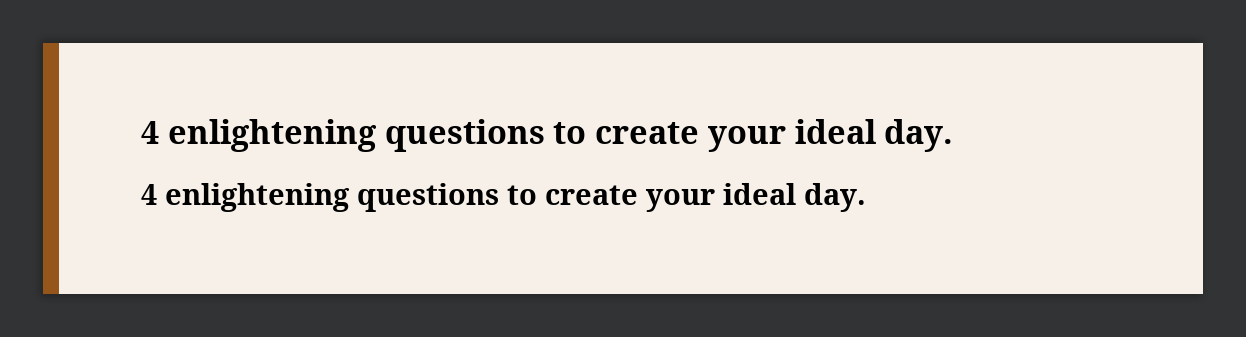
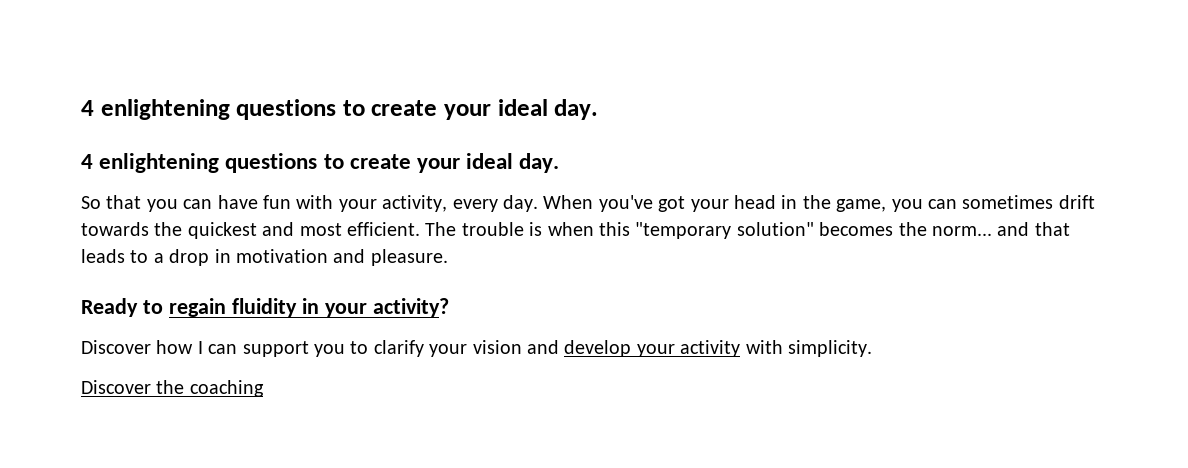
(866, 197) none -> [81,195,1095,212] [81,222,1070,239] [81,249,448,266] [81,298,449,317] [81,340,872,357] [81,380,264,397] // So that you can have fun with your activity, every day. When you've got your head in the game, you can sometimes drift towards the quickest and most efficient. The trouble is when this "temporary solution" becomes the norm... and that leads to a drop in motivation and pleasure. // Ready to regain fluidity in your activity? // Discover how I can support you to clarify your vision and develop your activity with simplicity. // Discover the coaching

